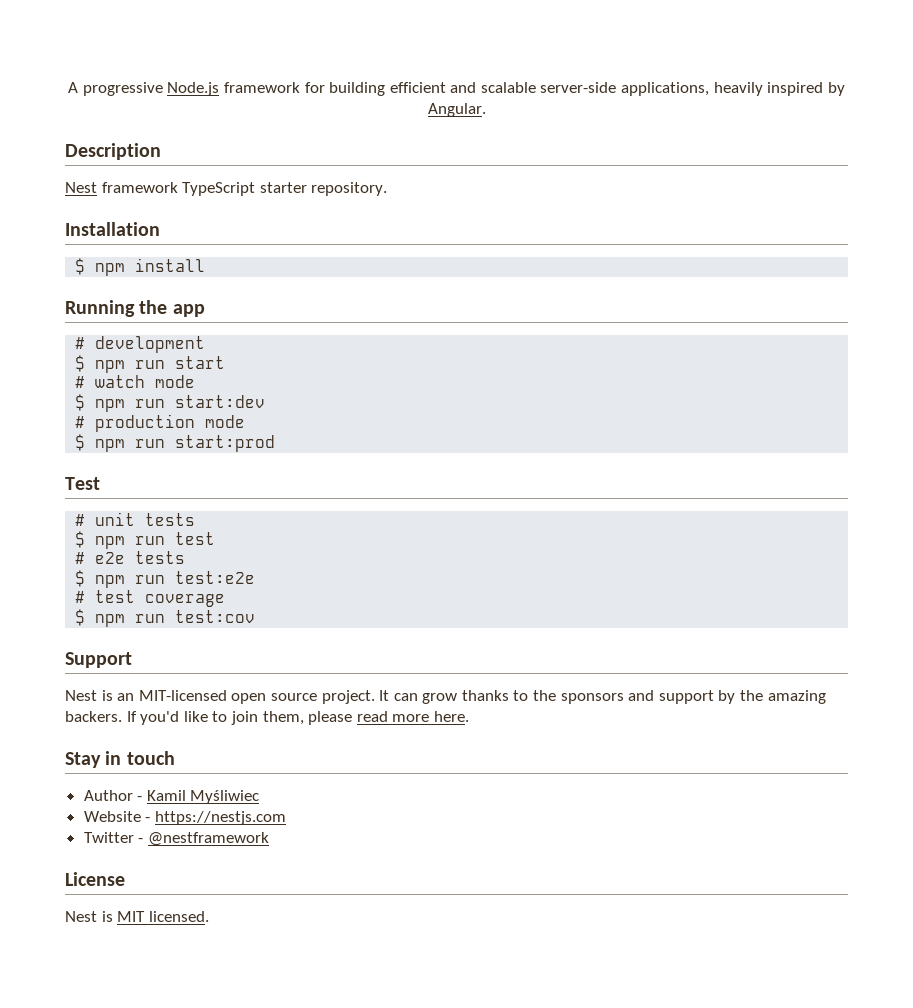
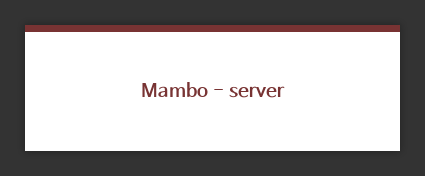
[68,82,845,96] [427,103,486,117] [65,143,161,160] [65,182,388,196] [65,222,160,236] [75,258,206,276] [65,300,205,317] [75,336,206,353] [75,355,226,373] [75,375,196,388] [75,394,266,412] [75,414,246,432] [75,434,276,452] [65,477,100,490] [75,512,196,526] [75,531,216,549] [75,551,186,564] [75,570,256,588] [75,590,226,607] [75,609,256,627] [65,652,132,668] [65,690,826,704] [65,711,469,725] [65,751,175,768] [83,790,260,804] [83,811,286,825] [83,832,269,846] [65,872,125,886] [65,911,209,922] A progressive Node.js framework for building efficient and scalable server-side applications, heavily inspired by Angular. // Description // Nest framework TypeScript starter repository. // Installation // $ npm install // Running the app // # development // $ npm run start // # watch mode // $ npm run start:dev // # production mode // $ npm run start:prod // Test // # unit tests // $ npm run test // # e2e tests // $ npm run test:e2e // # test coverage // $ npm run test:cov // Support // Nest is an MIT-licensed open source project. It can grow thanks to the sponsors and support by the amazing backers. If you'd like to join them, please read more here. // Stay in touch // Author - Kamil Myśliwiec // Website - https://nestjs.com // Twitter - @nestframework // License // Nest is MIT licensed. -> [140,82,286,98] Mambo - server

